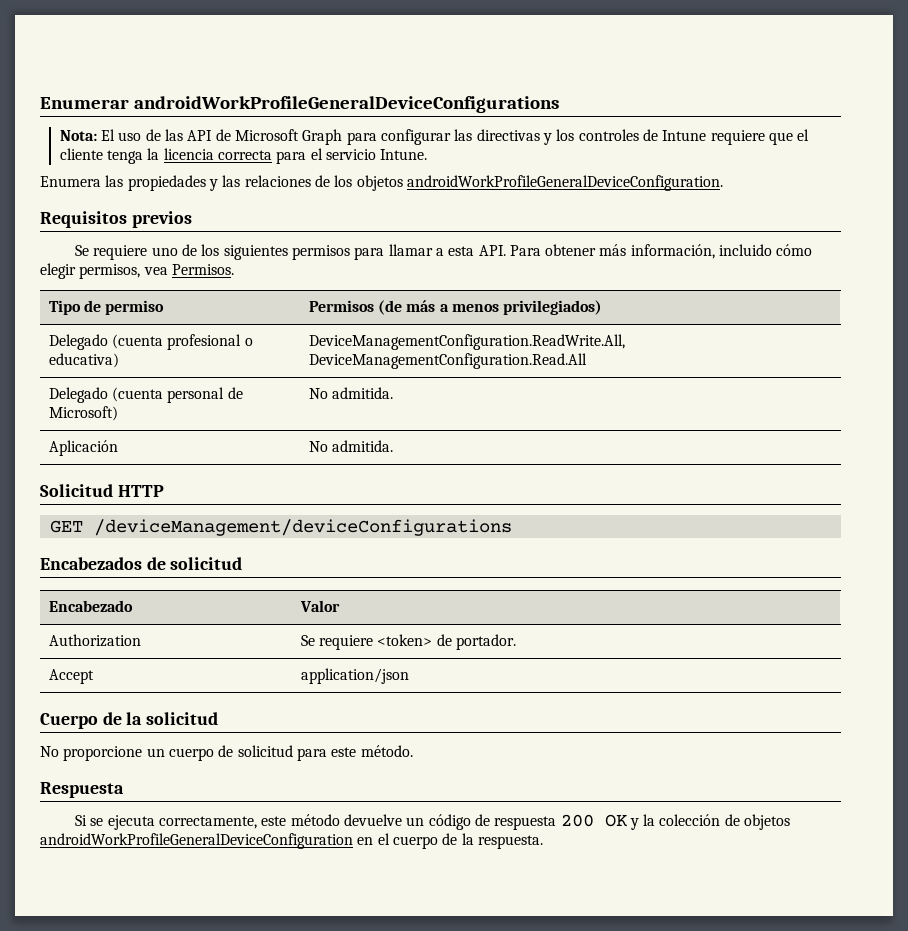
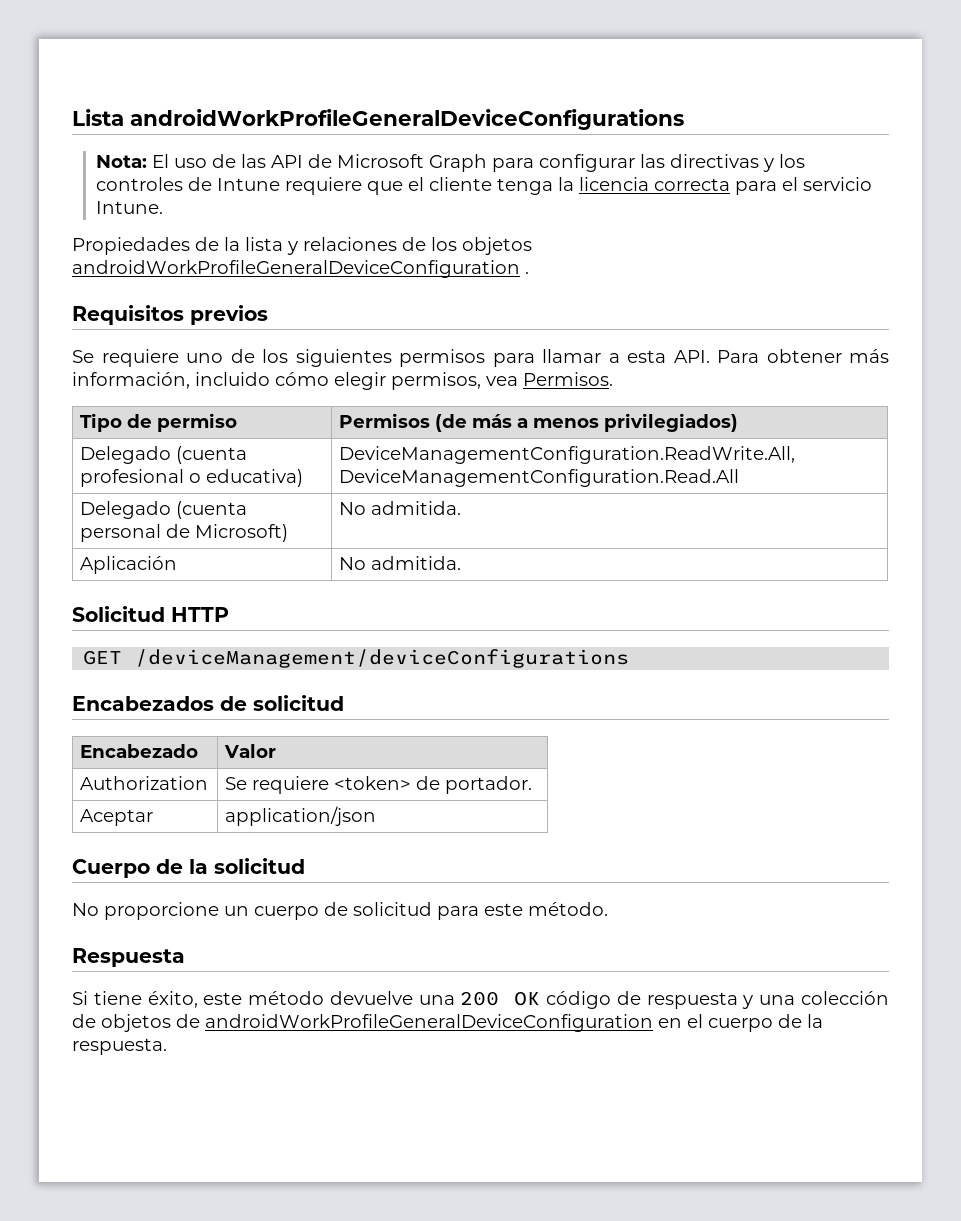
[40,97,129,109] Enumerar -> [72,109,124,126] Lista
[40,175,241,191] Enumera las propiedades y las -> [72,237,298,255] Propiedades de la lista y
[406,175,723,191] androidWorkProfileGeneralDeviceConfiguration. -> [72,260,529,278] androidWorkProfileGeneralDeviceConfiguration .
[48,669,94,684] Accept -> [80,809,154,826] Aceptar
[90,814,656,830] se ejecuta correctamente, este método devuelve un código de respuesta 200 OK y la -> [93,991,796,1009] tiene éxito, este método devuelve una 200 OK código de respuesta y una
(791, 822) none -> [176,1014,200,1028] de

